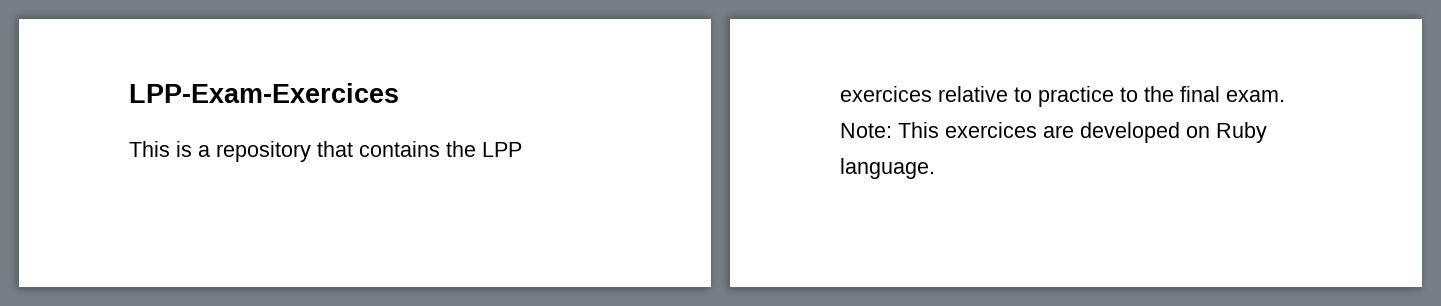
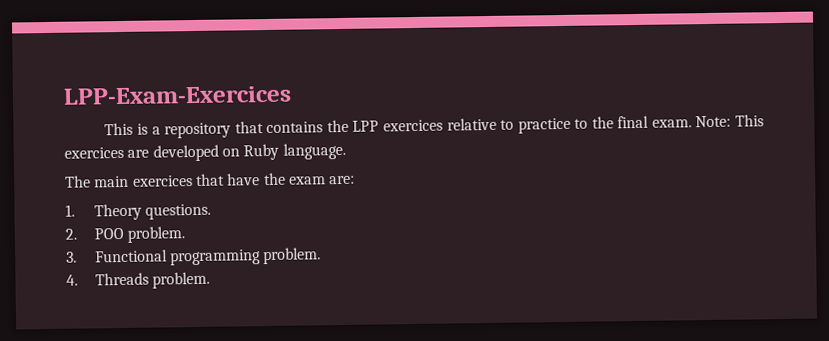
(935, 168) none -> [65,172,356,188] [65,203,211,221] [65,226,185,243] [66,247,322,266] [66,271,210,289] // The main exercices that have the exam are: // 1. Theory questions. // 2. POO problem. // 3. Functional programming problem. // 4. Threads problem.

